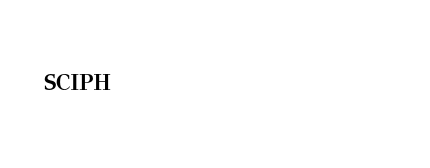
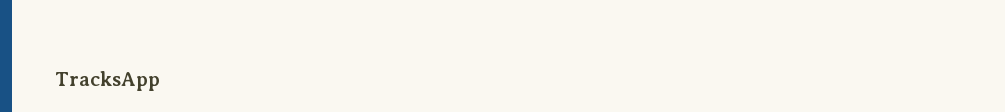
[44,73,111,91] SCIPH -> [55,71,160,91] TracksApp

